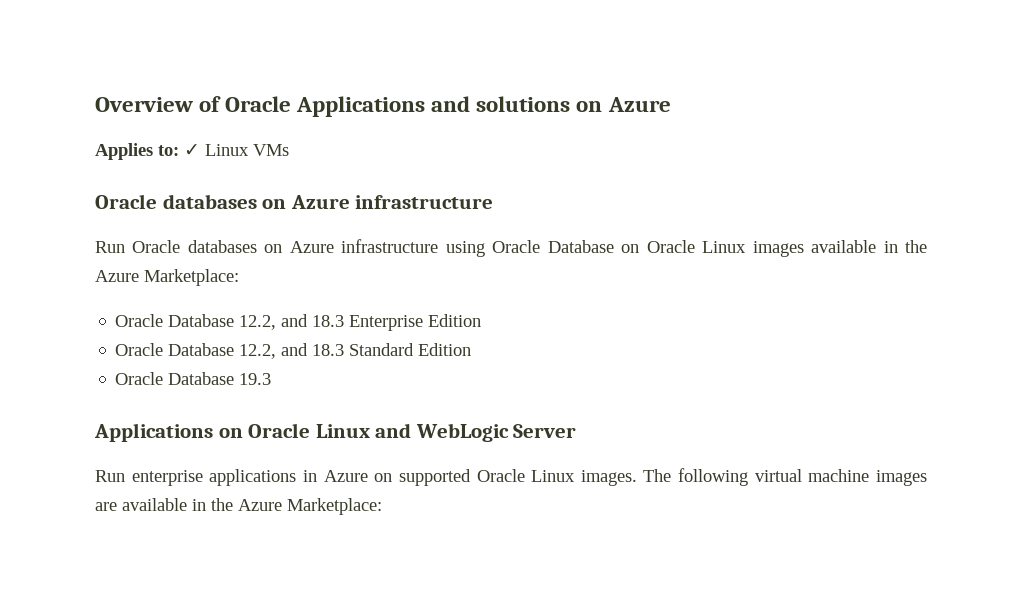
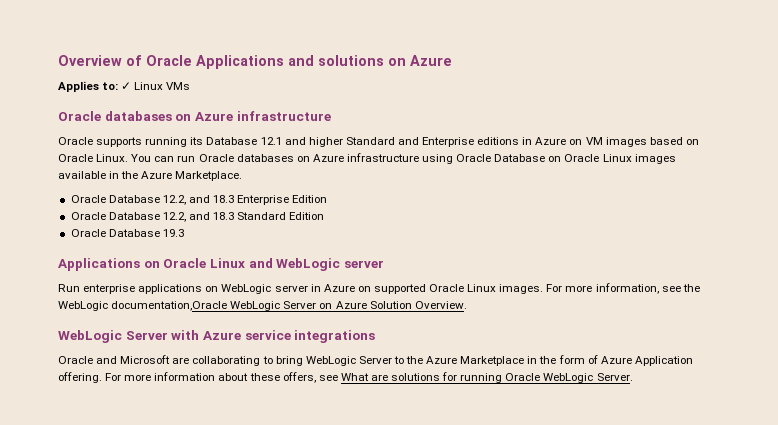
[95,241,125,253] Run -> [58,137,699,147] [58,154,196,162] Oracle supports running its Database 12.1 and higher Standard and Enterprise editions in Azure on VM images based on Oracle Linux. You can run
[144,269,239,286] Marketplace: -> [175,171,243,181] Marketplace.
[513,424,577,438] Server -> [343,260,384,268] server
(297, 477) none -> [205,284,308,294] on WebLogic server
[643,468,927,486] [95,498,382,515] The following virtual machine images are available in the Azure Marketplace: -> [546,283,700,294] [58,301,467,311] [58,330,376,343] [58,355,693,366] [58,372,633,383] For more information, see the WebLogic documentation,Oracle WebLogic Server on Azure Solution Overview. // WebLogic Server with Azure service integrations // Oracle and Microsoft are collaborating to bring WebLogic Server to the Azure Marketplace in the form of Azure Application offering. For more information about these offers, see What are solutions for running Oracle WebLogic Server.

